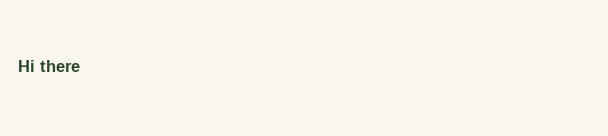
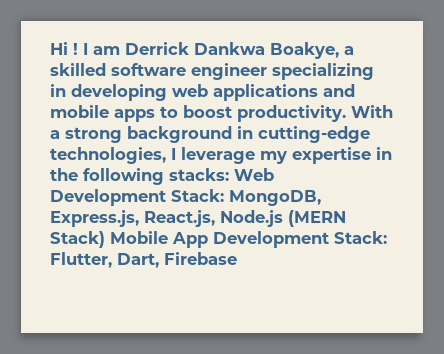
[40,60,80,72] there -> [73,42,354,59] [50,63,374,80] [50,84,355,101] [50,105,393,122] [50,126,370,143] [50,147,392,164] [50,168,274,185] [50,189,321,206] [50,210,346,227] [50,231,387,248] [50,252,237,268] ! I am Derrick Dankwa Boakye, a skilled software engineer specializing in developing web applications and mobile apps to boost productivity. With a strong background in cutting-edge technologies, I leverage my expertise in the following stacks: Web Development Stack: MongoDB, Express.js, React.js, Node.js (MERN Stack) Mobile App Development Stack: Flutter, Dart, Firebase

